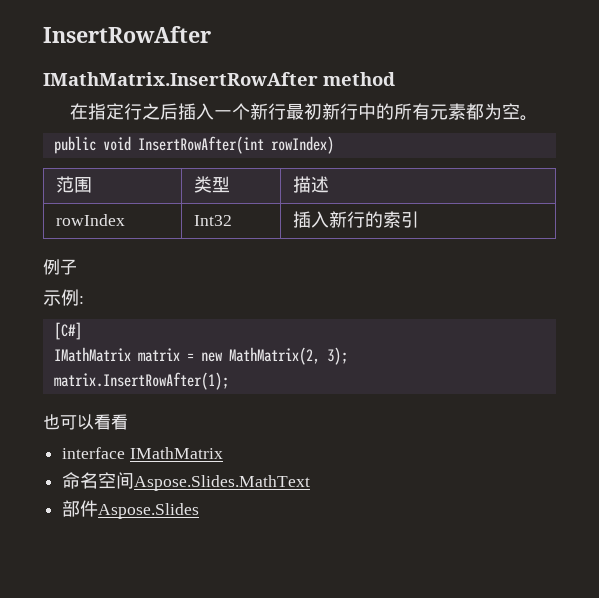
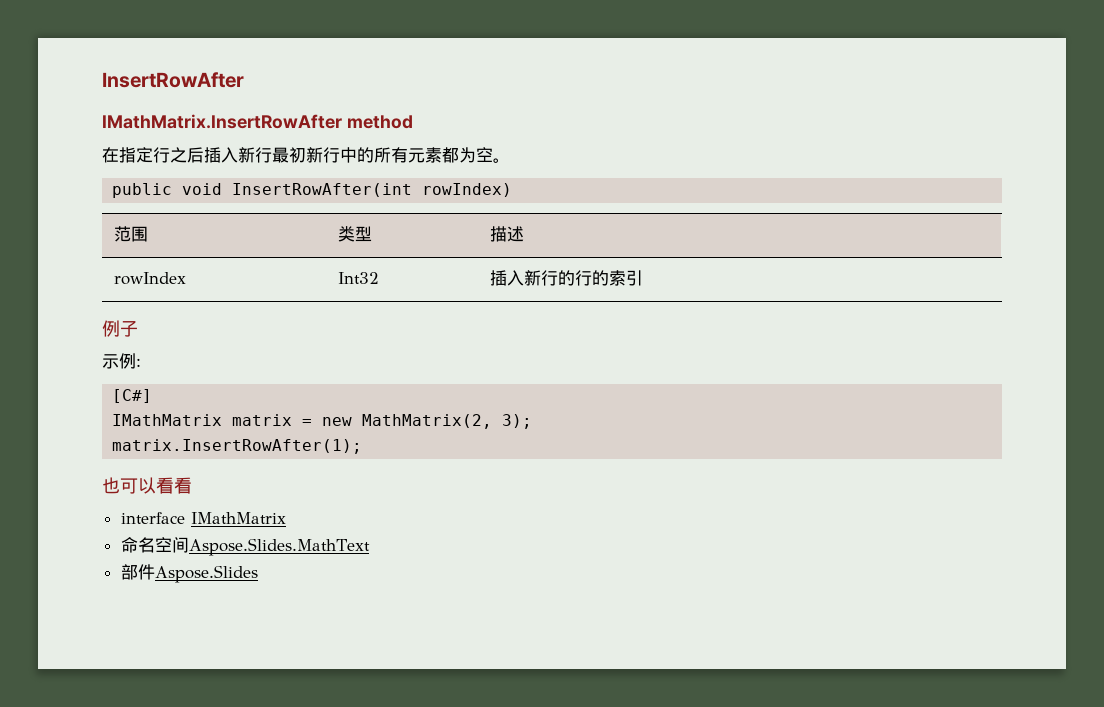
[213,103,250,120] 一个 -> (238, 155) none
(383, 219) none -> [574,270,609,286] 行的

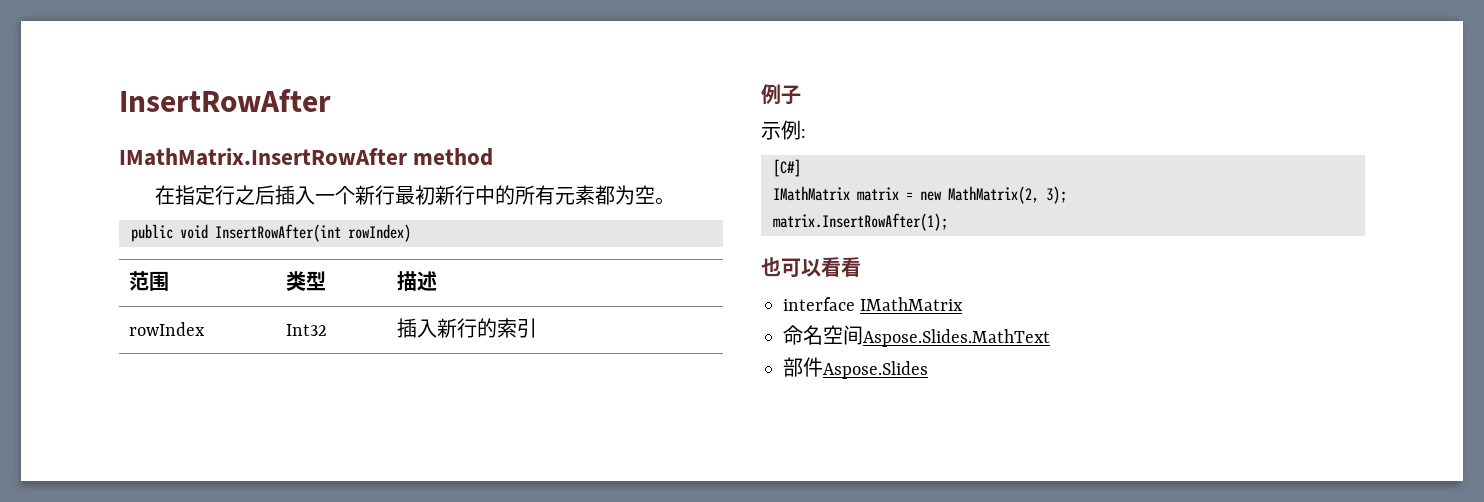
(238, 155) none -> [315,186,356,205] 一个
[574,270,609,286] 行的 -> (497, 328) none

